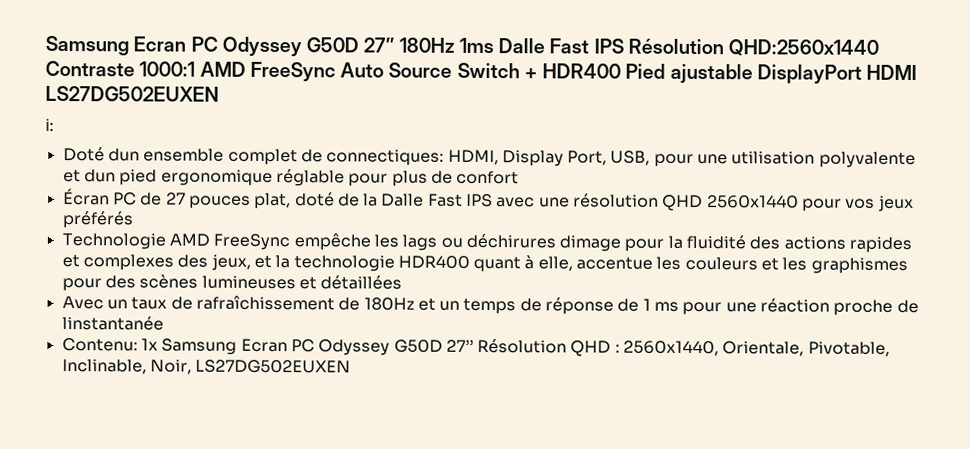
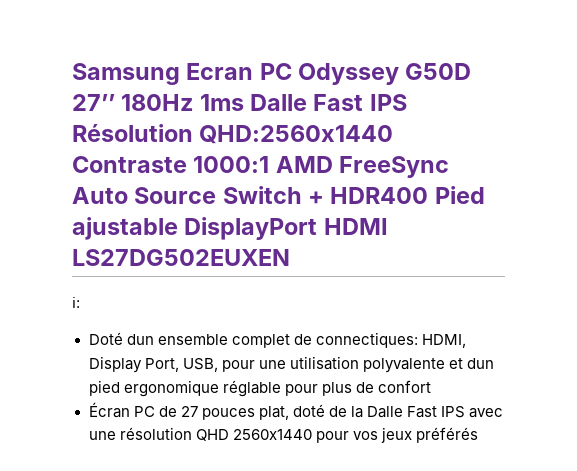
[61,233,913,254] [61,254,908,274] [61,274,403,292] [61,295,919,316] [61,316,164,331] [61,338,890,357] [61,359,352,375] // Technologie AMD FreeSync empêche les lags ou déchirures dimage pour la fluidité des actions rapides et complexes des jeux, et la technologie HDR400 quant à elle, accentue les couleurs et les graphismes pour des scènes lumineuses et détaillées // Avec un taux de rafraîchissement de 180Hz et un temps de réponse de 1 ms pour une réaction proche de linstantanée // Contenu: 1x Samsung Ecran PC Odyssey G50D 27’’ Résolution QHD : 2560x1440, Orientale, Pivotable, Inclinable, Noir, LS27DG502EUXEN -> (478, 435) none

